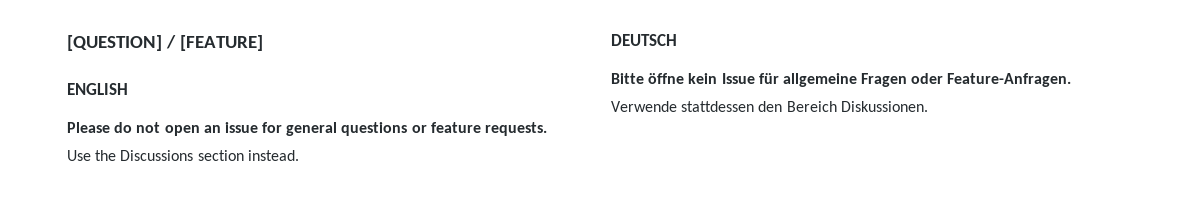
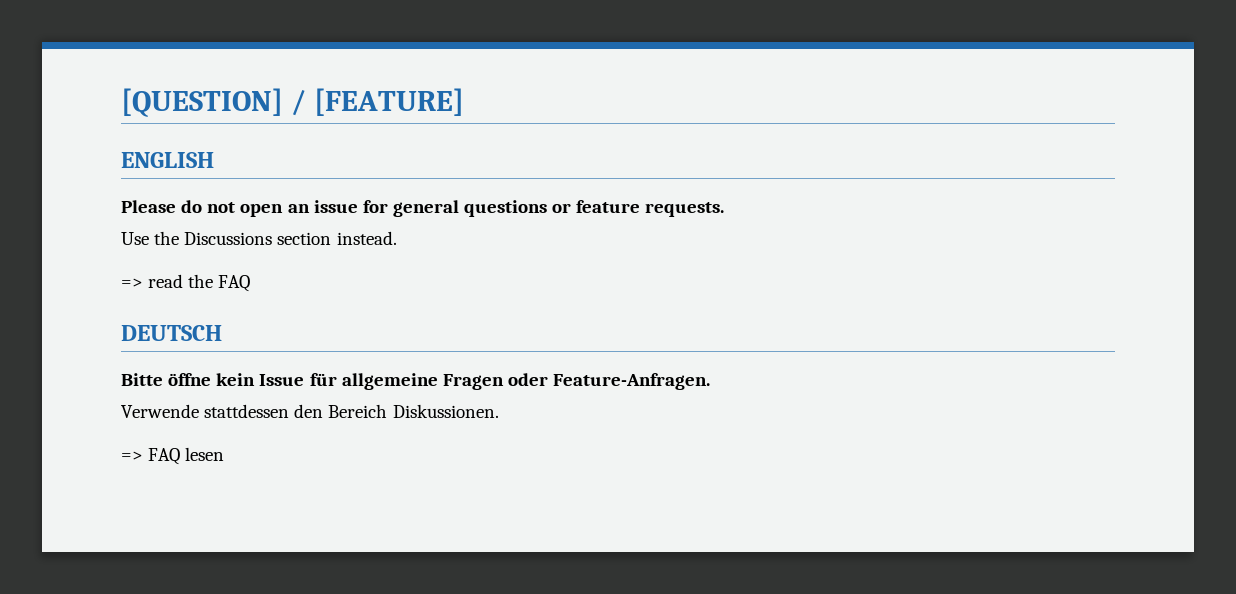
(299, 155) none -> [121,274,251,292] // => read the FAQ
(928, 106) none -> [121,447,225,465] // => FAQ lesen

